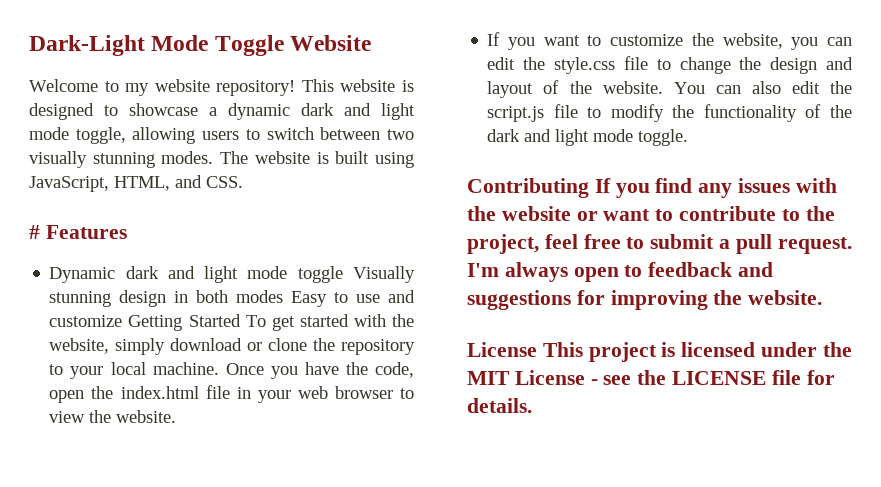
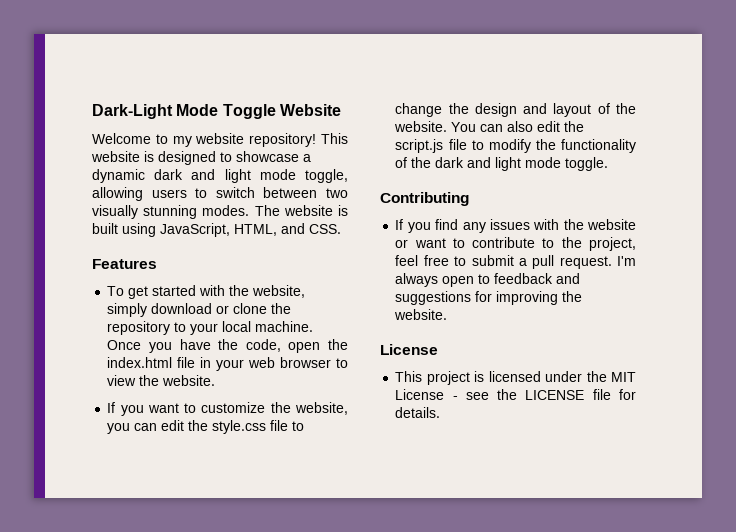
[29,225,40,239] # -> (341, 229) none
[49,266,415,283] [49,290,416,307] [49,314,241,331] Dynamic dark and light mode toggle Visually stunning design in both modes Easy to use and customize Getting Started -> (157, 264) none
(589, 188) none -> (469, 199) //
(537, 349) none -> (438, 349) //

